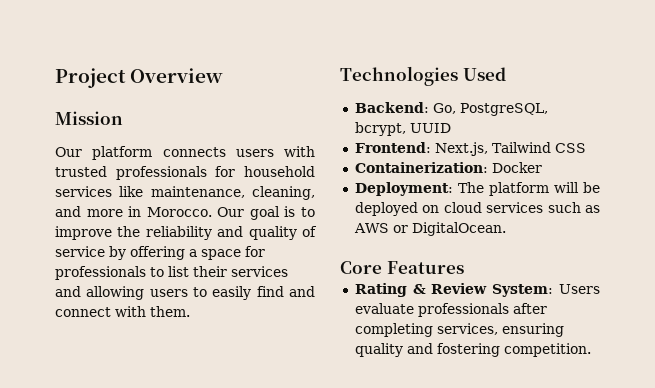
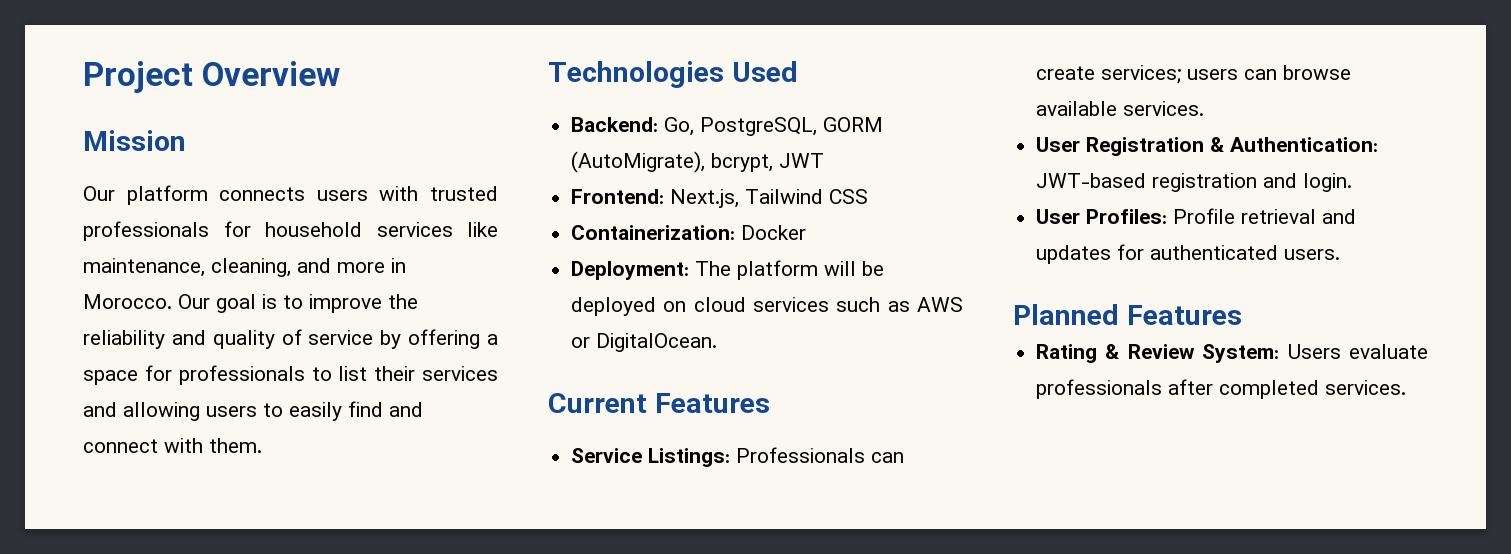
[354,122,451,136] bcrypt, UUID -> [823,117,884,132] [571,151,825,173] GORM (AutoMigrate), bcrypt, JWT
[340,261,382,274] Core -> [548,393,770,413] [571,447,905,467] [1036,65,1352,84] [1036,101,1205,116] [1036,137,1379,156] [1036,173,1353,192] [1036,208,1357,224] [1036,244,1341,264] [1013,304,1119,325] Current Features // Service Listings: Professionals can create services; users can browse available services. // User Registration & Authentication: JWT-based registration and login. // User Profiles: Profile retrieval and updates for authenticated users. // Planned
[354,323,564,337] [354,343,591,357] completing services, ensuring quality and fostering competition. -> [1219,380,1407,399] completed services.

